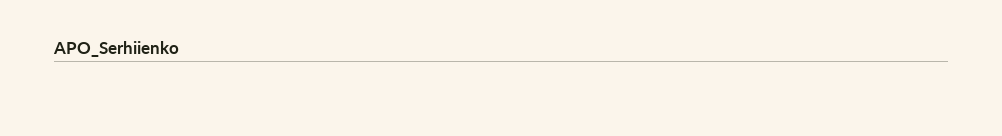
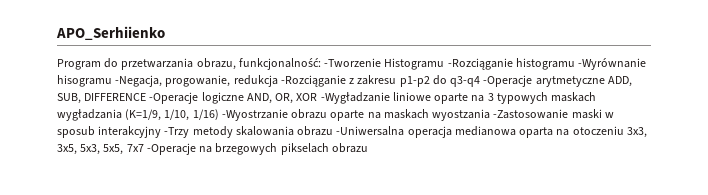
(179, 49) none -> [57,58,647,70] [57,75,632,87] [57,92,597,104] [57,109,614,121] [57,126,647,138] [57,143,368,155] // Program do przetwarzania obrazu, funkcjonalność: -Tworzenie Histogramu -Rozciąganie histogramu -Wyrównanie hisogramu -Negacja, progowanie, redukcja -Rozciąganie z zakresu p1-p2 do q3-q4 -Operacje arytmetyczne ADD, SUB, DIFFERENCE -Operacje logiczne AND, OR, XOR -Wygładzanie liniowe oparte na 3 typowych maskach wygładzania (K=1/9, 1/10, 1/16) -Wyostrzanie obrazu oparte na maskach wyostzania -Zastosowanie maski w sposub interakcyjny -Trzy metody skalowania obrazu -Uniwersalna operacja medianowa oparta na otoczeniu 3x3, 3x5, 5x3, 5x5, 7x7 -Operacje na brzegowych pikselach obrazu

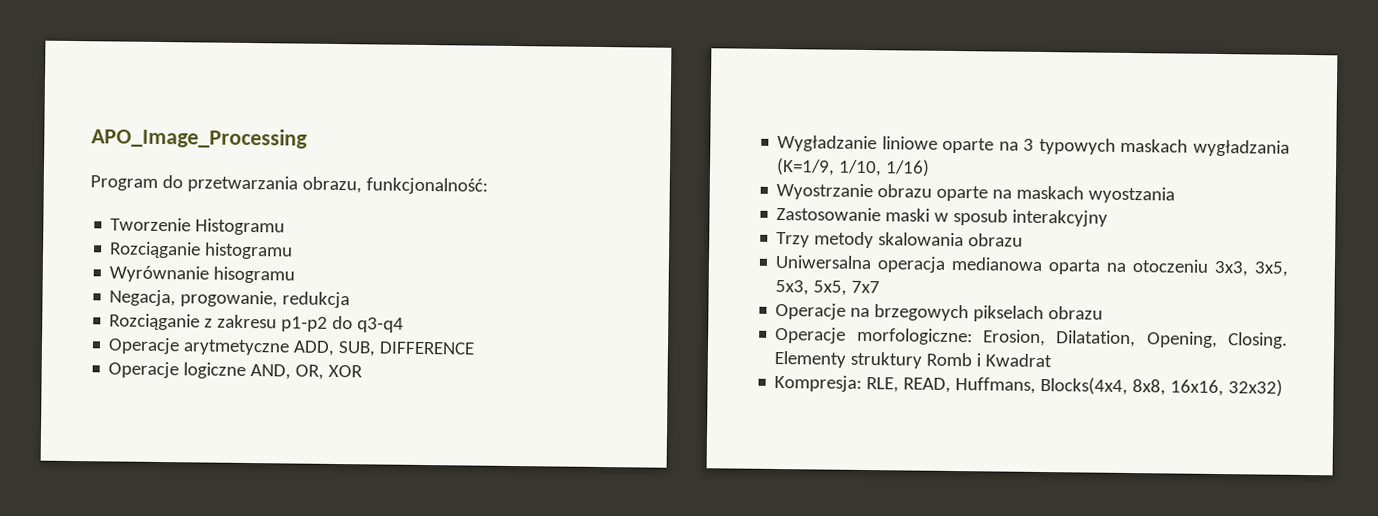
[56,26,165,40] APO_Serhiienko -> [91,127,308,149] APO_Image_Processing
[324,58,382,67] -Tworzenie -> [110,217,192,232] // Tworzenie
[447,58,513,70] -Rozciąganie -> [109,241,202,259] // Rozciąganie
[578,58,647,70] -Wyrównanie -> [109,265,210,283] // Wyrównanie
[115,75,163,87] -Negacja, -> [109,289,177,307] // Negacja,
[280,75,346,87] -Rozciąganie -> [109,313,201,331] // Rozciąganie
[483,75,533,87] -Operacje -> [108,337,181,355] // Operacje
[149,92,199,104] -Operacje -> [108,361,180,379] // Operacje
[320,92,390,104] -Wygładzanie -> [777,134,878,153] // Wygładzanie
[221,109,288,121] -Wyostrzanie -> [776,182,874,201] // Wyostrzanie
[493,109,569,119] -Zastosowanie -> [776,206,882,222] // Zastosowanie
[164,127,190,138] -Trzy -> [776,231,811,248] // Trzy
[336,126,405,136] -Uniwersalna -> [775,254,873,270] // Uniwersalna
[146,143,196,155] -Operacje -> [775,302,847,320] // Operacje
(368, 148) none -> [775,326,1288,349] [774,350,1053,369] [774,374,1284,397] // Operacje morfologiczne: Erosion, Dilatation, Opening, Closing. Elementy struktury Romb i Kwadrat // Kompresja: RLE, READ, Huffmans, Blocks(4x4, 8x8, 16x16, 32x32)

